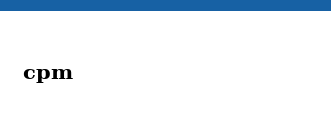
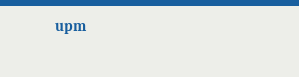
[23,69,73,83] cpm -> [55,22,87,34] upm

